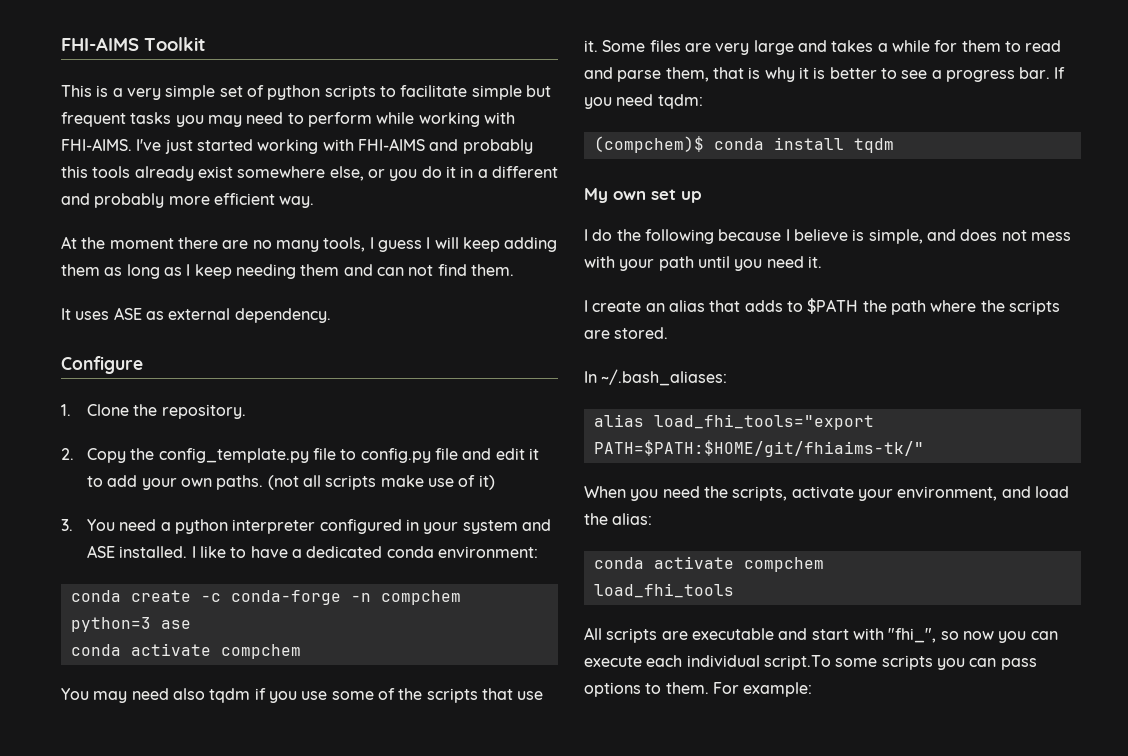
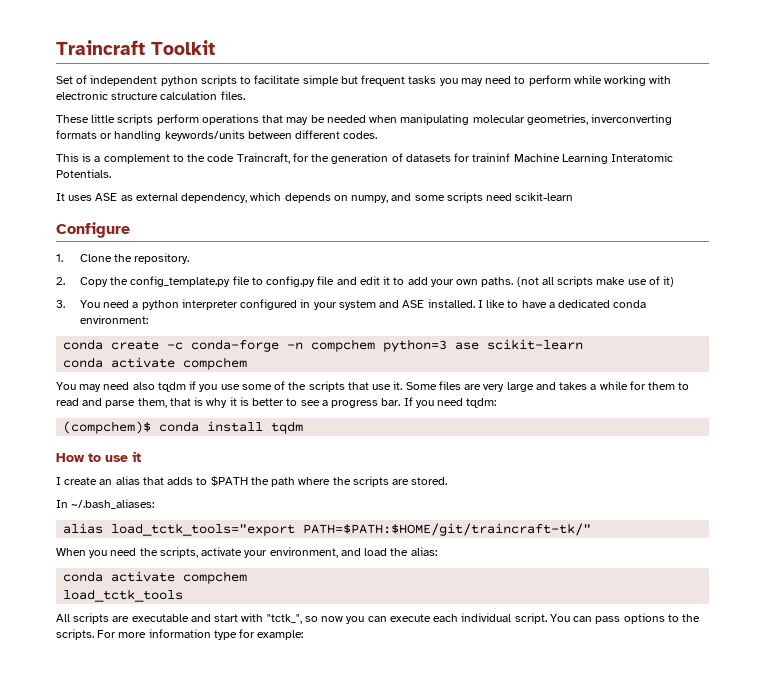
[61,37,139,51] FHI-AIMS -> [56,40,145,55] Traincraft
[61,85,264,100] This is a very simple set of -> [56,75,158,86] Set of independent
[61,138,533,154] [61,166,558,181] [61,193,315,208] [61,236,558,252] [61,264,514,279] FHI-AIMS. I've just started working with FHI-AIMS and probably this tools already exist somewhere else, or you do it in a different and probably more efficient way. // At the moment there are no many tools, I guess I will keep adding them as long as I keep needing them and can not find them. -> [56,91,245,100] [56,114,673,125] [56,130,378,141] [56,153,674,164] [56,169,111,178] electronic structure calculation files. // These little scripts perform operations that may be needed when manipulating molecular geometries, inverconverting formats or handling keywords/units between different codes. // This is a complement to the code Traincraft, for the generation of datasets for traininf Machine Learning Interatomic Potentials.
[234,308,331,323] dependency. -> [181,192,574,203] dependency, which depends on numpy, and some scripts need scikit-learn
(191, 624) none -> [487,339,584,350] scikit-learn
[584,188,702,203] [584,229,1071,244] [584,256,822,271] My own set up // I do the following because I believe is simple, and does not mess with your path until you need it. -> [56,451,141,462] How to use it
[653,414,874,430] [593,440,924,457] load_fhi_tools="export PATH=$PATH:$HOME/git/fhiaims-tk/" -> [111,523,592,536] load_tctk_tools="export PATH=$PATH:$HOME/git/traincraft-tk/"
[593,583,734,598] load_fhi_tools -> [63,589,184,602] load_tctk_tools
[888,628,937,643] "fhi_", -> [266,614,302,624] "tctk_",
[763,655,1037,670] [584,682,739,697] script.To some scripts you can pass options to them. For -> [514,613,701,624] [56,629,256,640] script. You can pass options to the scripts. For more information type for

